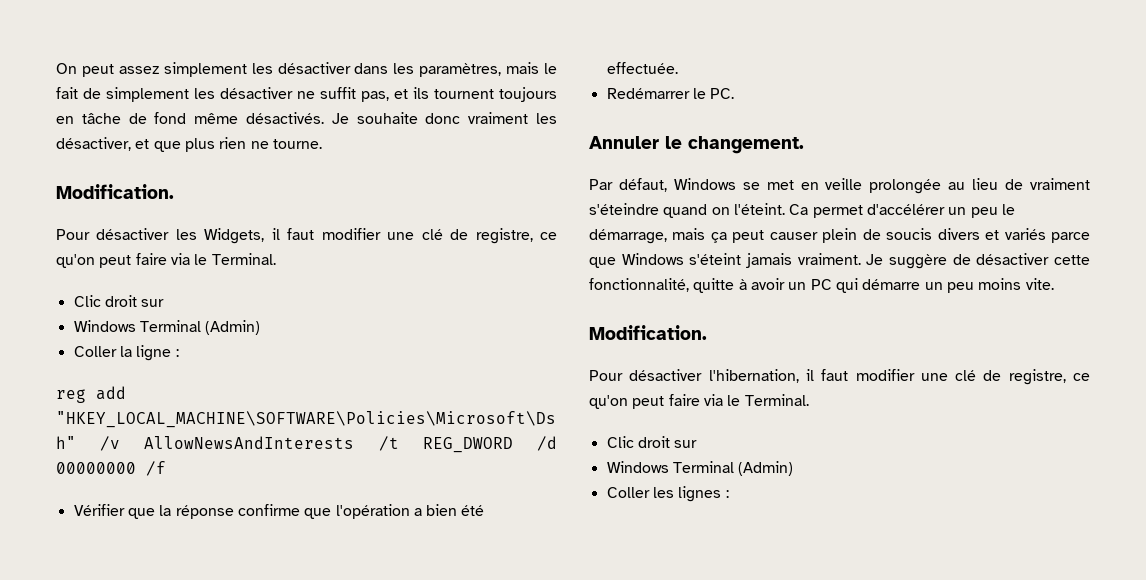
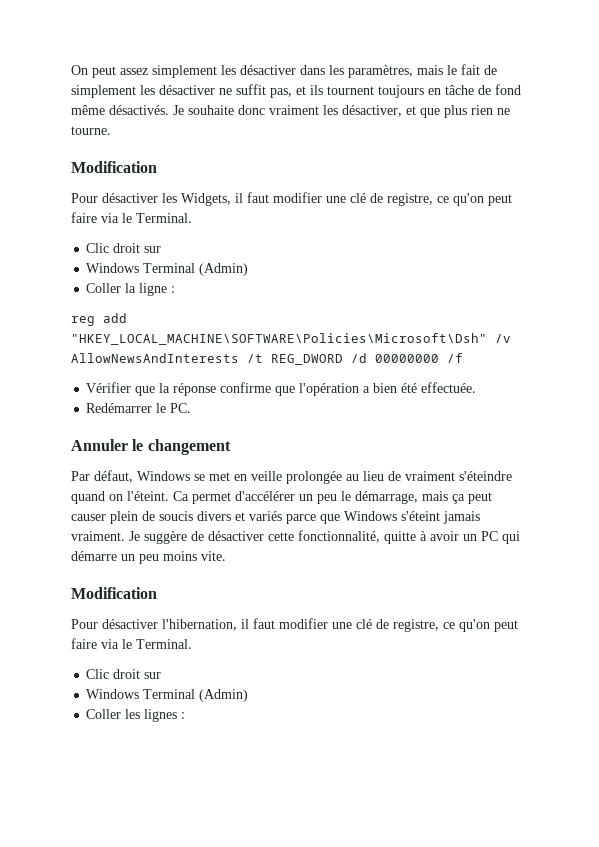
[56,184,174,199] Modification. -> [71,161,157,173] Modification
[688,136,804,154] changement. -> [147,439,231,455] changement
[589,325,707,340] Modification. -> [71,587,157,599] Modification

